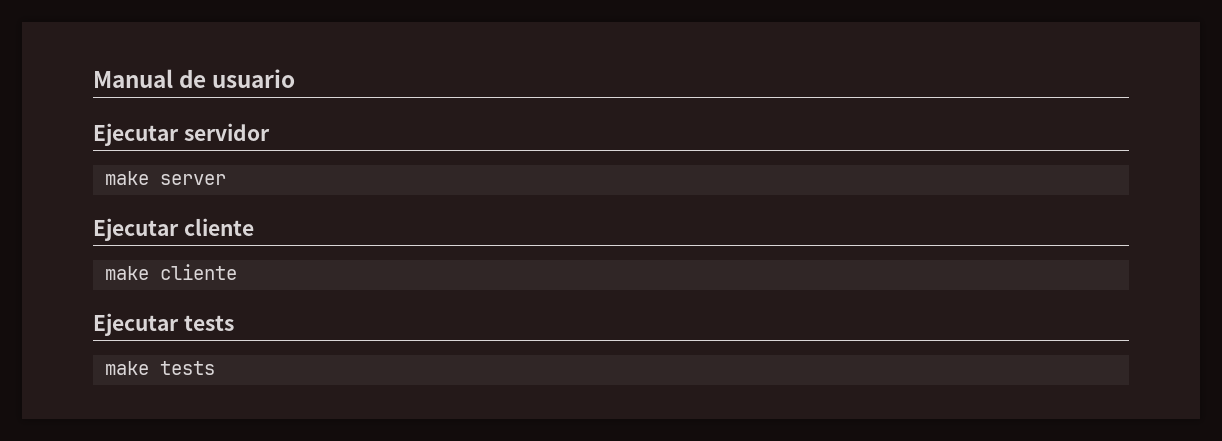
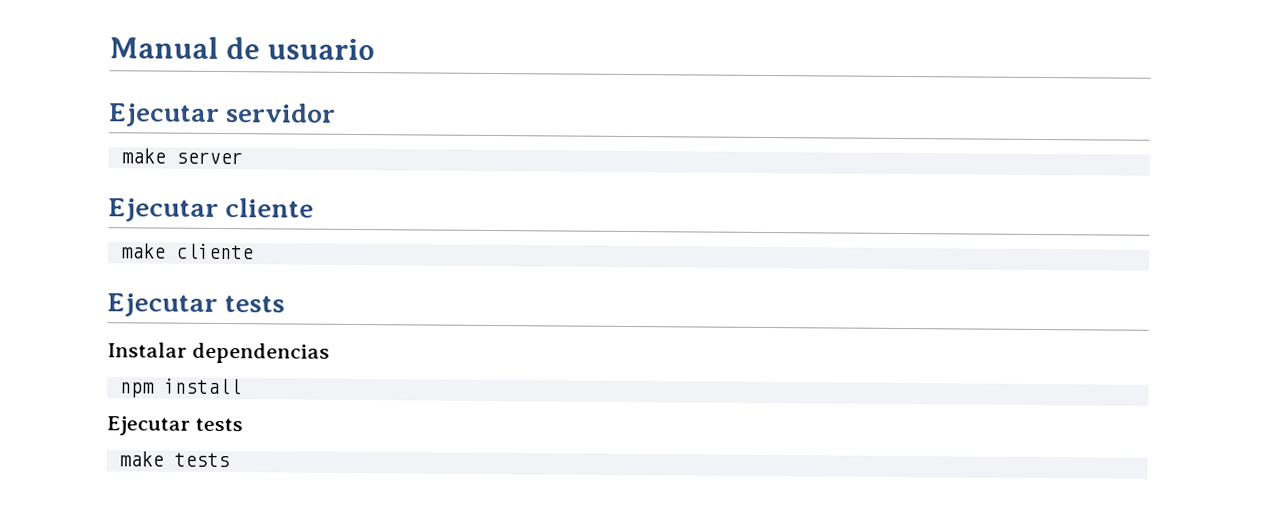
(234, 323) none -> [107,342,330,364] [119,378,242,398] [106,416,243,436] // Instalar dependencias // npm install // Ejecutar tests

